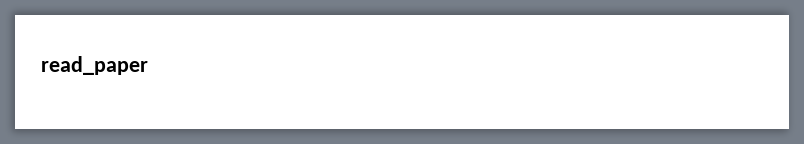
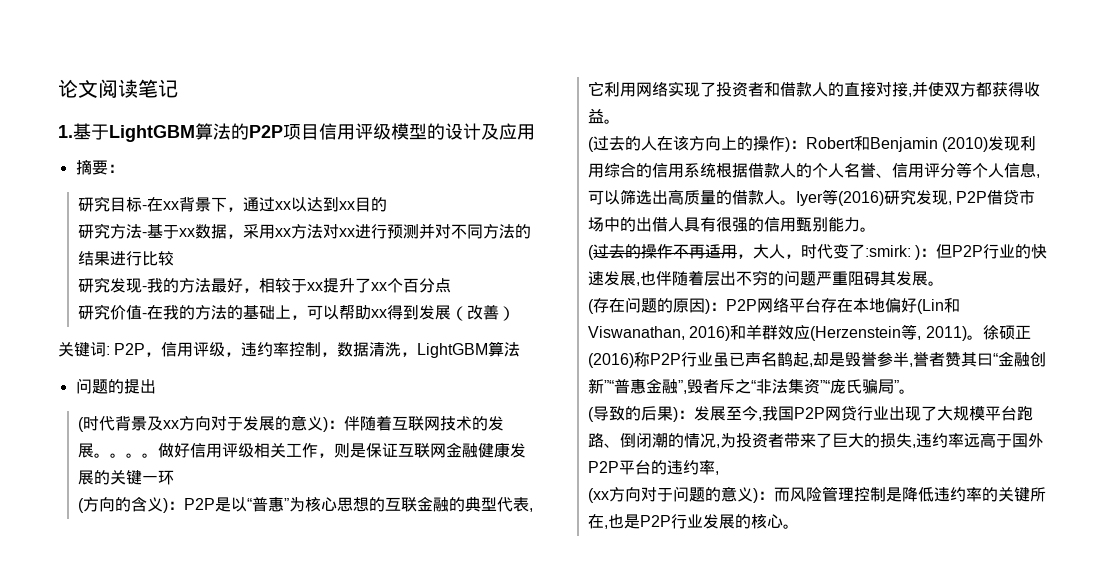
[41,56,148,75] read_paper -> [58,79,178,98] [58,123,535,142] [75,159,124,175] [78,196,388,212] [78,223,532,239] [78,251,175,266] [78,277,452,293] [78,304,516,321] [58,341,521,358] [75,378,156,394] [78,415,505,432] [78,442,527,458] [78,470,175,485] [78,496,534,513] [588,81,1041,97] [588,108,621,124] [588,136,1037,152] [588,162,1041,178] [588,189,1036,206] [588,217,877,232] [588,244,1048,260] [588,270,945,286] [588,297,961,314] [588,324,1031,341] [588,351,1047,368] [588,378,916,394] [588,405,1034,422] [588,432,1045,448] [588,460,720,475] [588,486,1047,503] [588,514,800,529] 论文阅读笔记 // 1.基于LightGBM算法的P2P项目信用评级模型的设计及应用 // 摘要： // 研究目标-在xx背景下，通过xx以达到xx目的 // 研究方法-基于xx数据，采用xx方法对xx进行预测并对不同方法的结果进行比较 // 研究发现-我的方法最好，相较于xx提升了xx个百分点 // 研究价值-在我的方法的基础上，可以帮助xx得到发展（改善） // 关键词: P2P，信用评级，违约率控制，数据清洗，LightGBM算法 // 问题的提出 // (时代背景及xx方向对于发展的意义)：伴随着互联网技术的发展。。。。做好信用评级相关工作，则是保证互联网金融健康发展的关键一环 // (方向的含义)：P2P是以“普惠”为核心思想的互联金融的典型代表,它利用网络实现了投资者和借款人的直接对接,并使双方都获得收益。 // (过去的人在该方向上的操作)：Robert和Benjamin (2010)发现利用综合的信用系统根据借款人的个人名誉、信用评分等个人信息,可以筛选出高质量的借款人。Iyer等(2016)研究发现, P2P借贷市场中的出借人具有很强的信用甄别能力。 // (过去的操作不再适用，大人，时代变了:smirk: )：但P2P行业的快速发展,也伴随着层出不穷的问题严重阻碍其发展。 // (存在问题的原因)：P2P网络平台存在本地偏好(Lin和Viswanathan, 2016)和羊群效应(Herzenstein等, 2011)。徐硕正(2016)称P2P行业虽已声名鹊起,却是毁誉参半,誉者赞其曰“金融创新”“普惠金融”,毁者斥之“非法集资”“庞氏骗局”。 // (导致的后果)：发展至今,我国P2P网贷行业出现了大规模平台跑路、倒闭潮的情况,为投资者带来了巨大的损失,违约率远高于国外P2P平台的违约率, // (xx方向对于问题的意义)：而风险管理控制是降低违约率的关键所在,也是P2P行业发展的核心。

